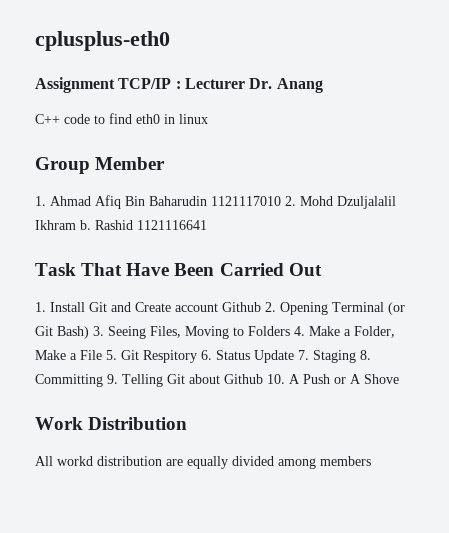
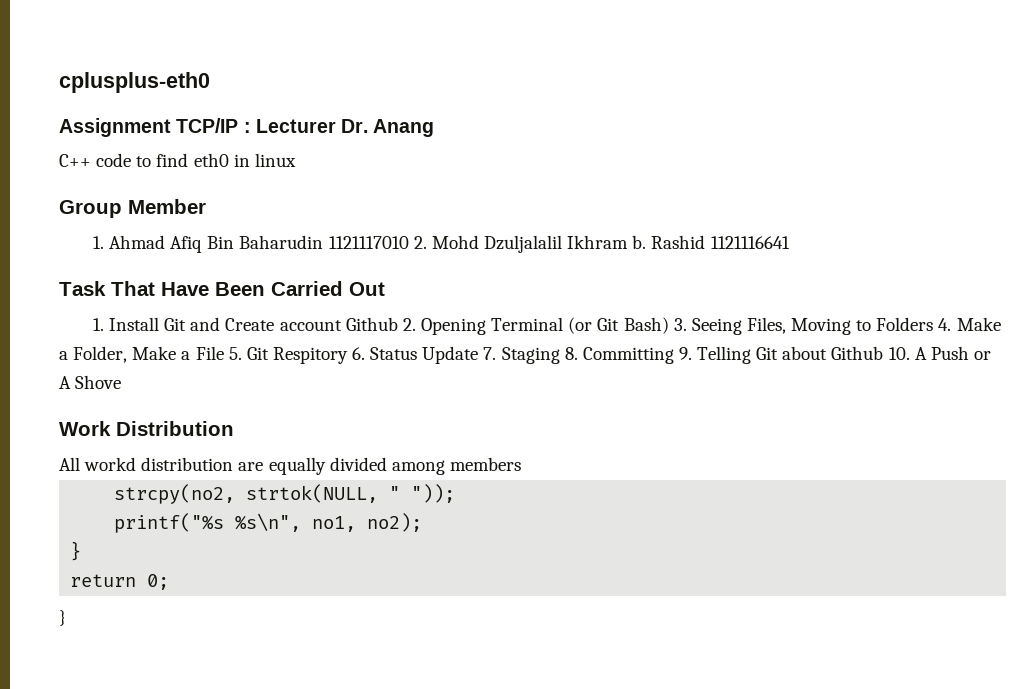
(371, 461) none -> [114,484,456,504] [114,513,423,533] [70,541,82,561] [70,574,170,590] [59,610,66,626] // strcpy(no2, strtok(NULL, " ")); // printf("%s %s\n", no1, no2); // } // return 0; // }

